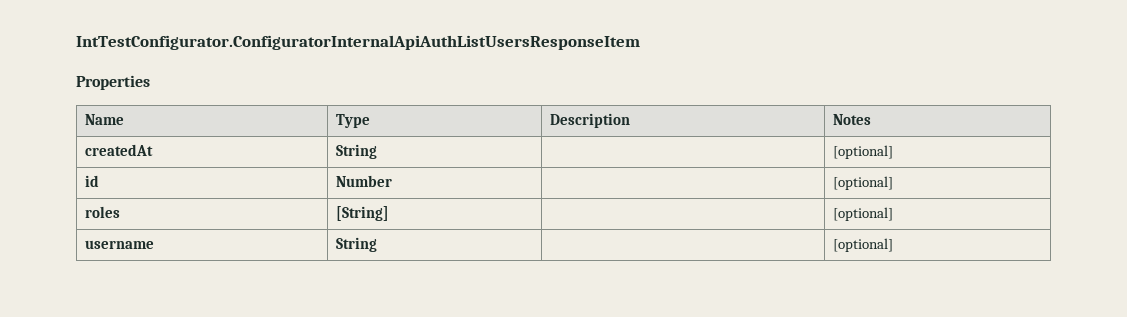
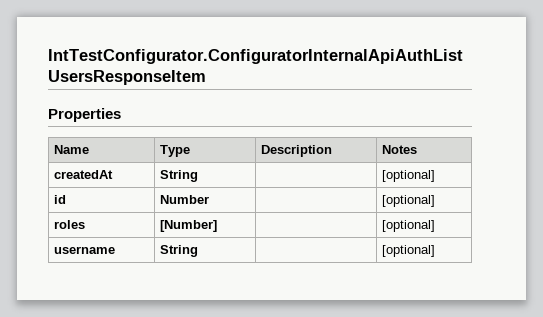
[336,206,390,221] [String] -> [159,220,217,232] [Number]

